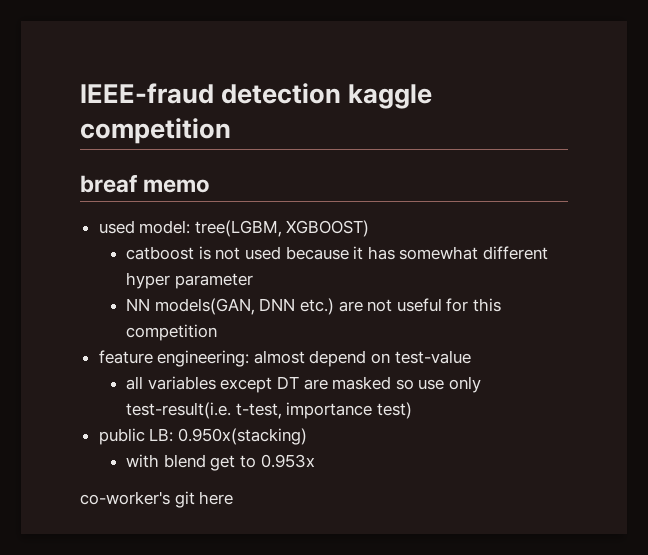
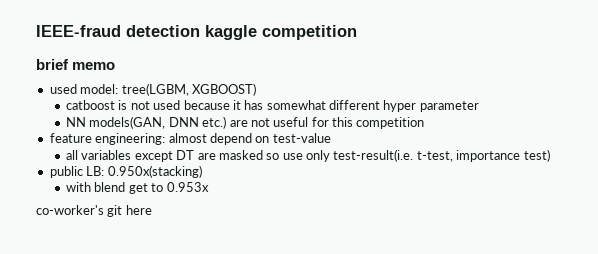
[80,174,138,193] breaf -> [36,59,69,70] brief

